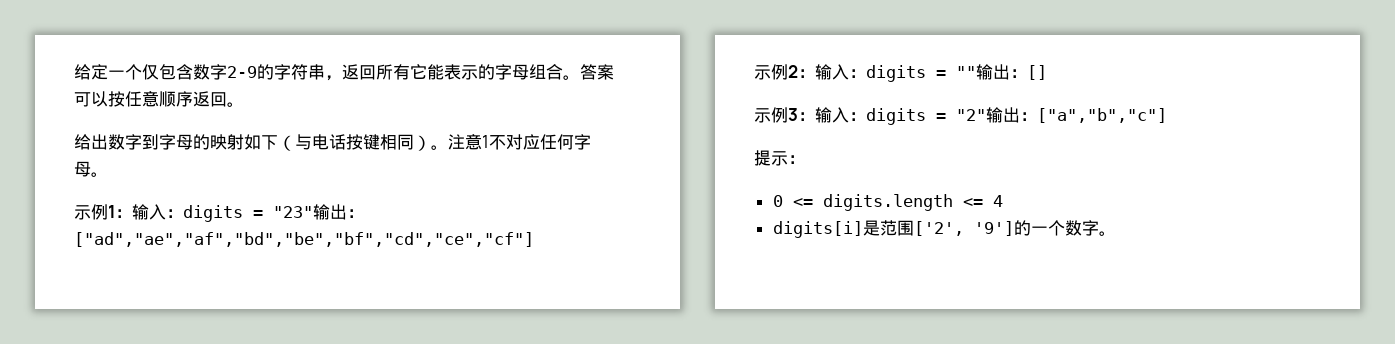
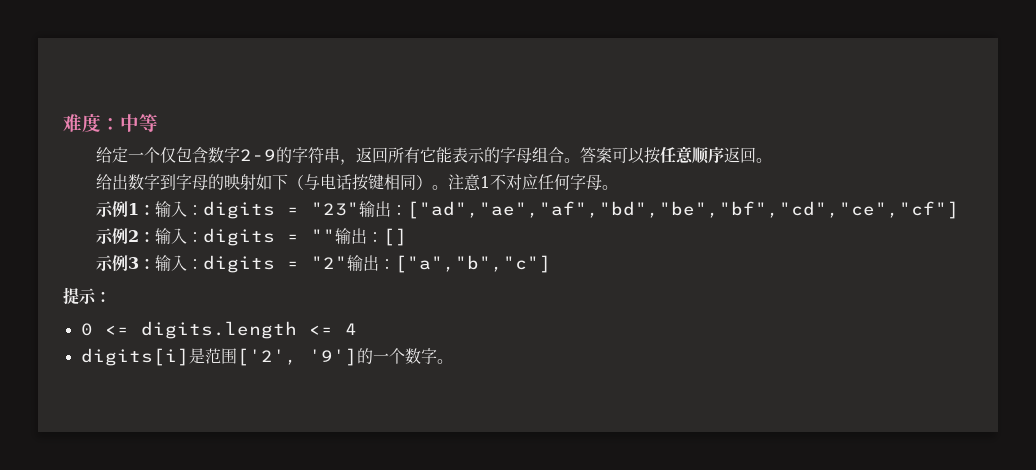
(74, 72) none -> [63,114,158,132] 难度：中等 //

